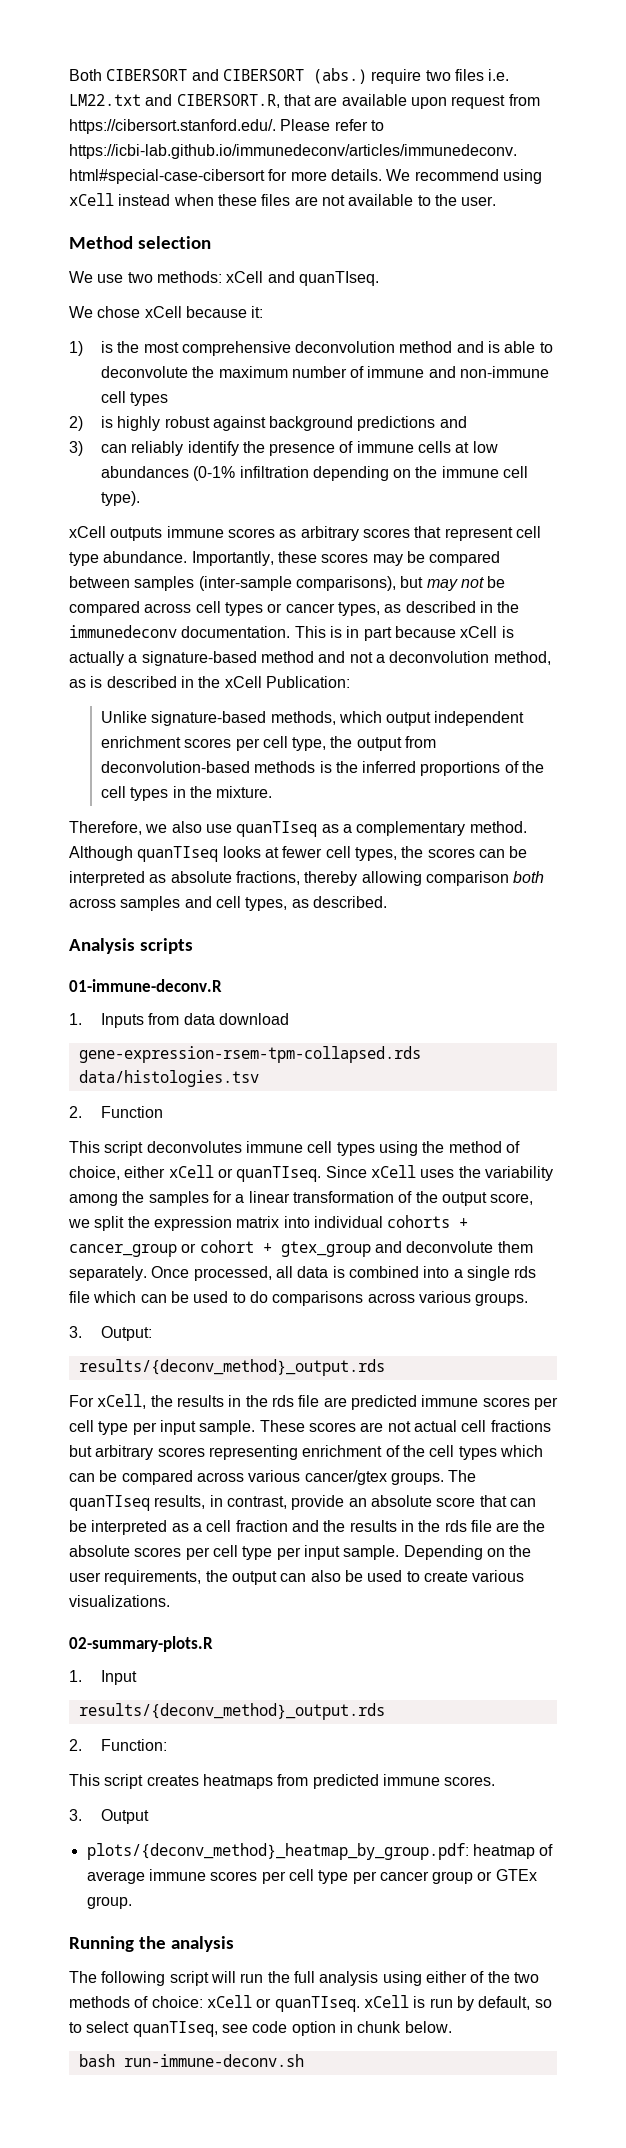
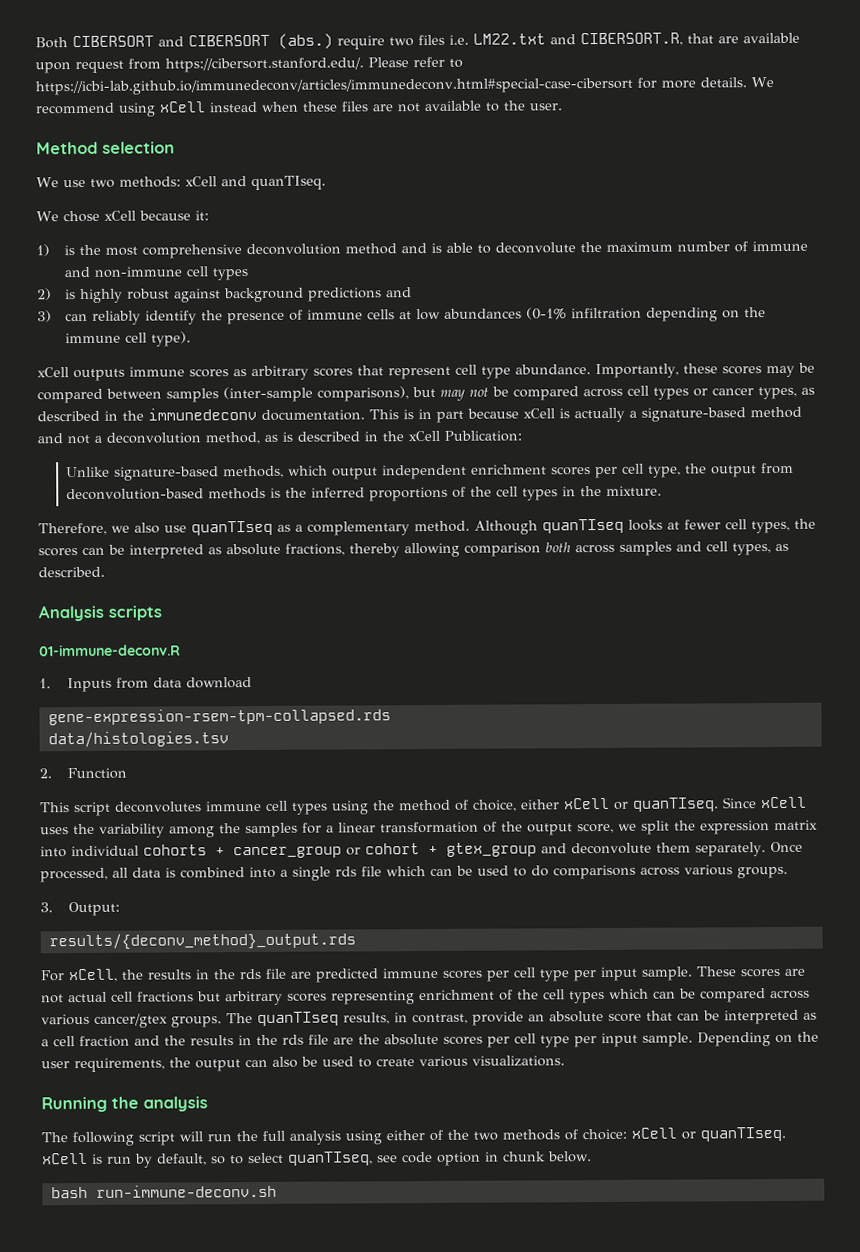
[69,1636,213,1652] [69,1670,137,1685] [78,1703,385,1720] [69,1739,167,1751] [69,1774,496,1789] [69,1809,149,1824] [86,1843,554,1860] [86,1869,537,1884] [86,1896,132,1909] // 02-summary-plots.R // 1. Input // results/{deconv_method}_output.rds // 2. Function: // This script creates heatmaps from predicted immune scores. // 3. Output // plots/{deconv_method}_heatmap_by_group.pdf: heatmap of average immune scores per cell type per cancer group or GTEx group. -> (565, 1061) none

